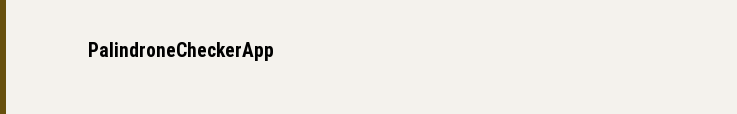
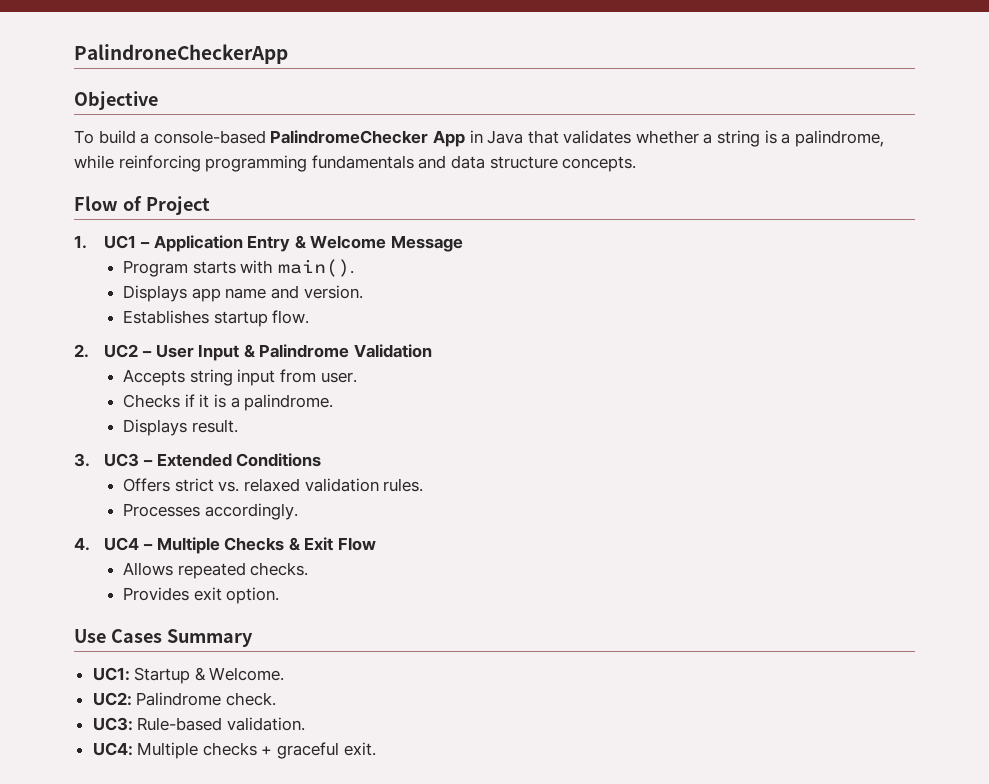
(274, 51) none -> [74,91,158,110] [74,130,884,147] [74,155,637,172] [74,196,210,215] [74,235,464,252] [123,259,354,277] [123,285,363,302] [123,310,310,327] [74,344,433,361] [123,369,357,386] [123,394,334,411] [123,419,238,436] [74,453,322,467] [123,478,424,492] [123,503,298,520] [74,537,377,554] [123,562,309,579] [123,587,280,604] [74,629,253,647] [92,667,285,684] [92,692,276,706] [92,717,305,731] [92,742,376,759] // Objective // To build a console-based PalindromeChecker App in Java that validates whether a string is a palindrome, while reinforcing programming fundamentals and data structure concepts. // Flow of Project // 1. UC1 – Application Entry & Welcome Message // Program starts with main(). // Displays app name and version. // Establishes startup flow. // 2. UC2 – User Input & Palindrome Validation // Accepts string input from user. // Checks if it is a palindrome. // Displays result. // 3. UC3 – Extended Conditions // Offers strict vs. relaxed validation rules. // Processes accordingly. // 4. UC4 – Multiple Checks & Exit Flow // Allows repeated checks. // Provides exit option. // Use Cases Summary // UC1: Startup & Welcome. // UC2: Palindrome check. // UC3: Rule-based validation. // UC4: Multiple checks + graceful exit.

